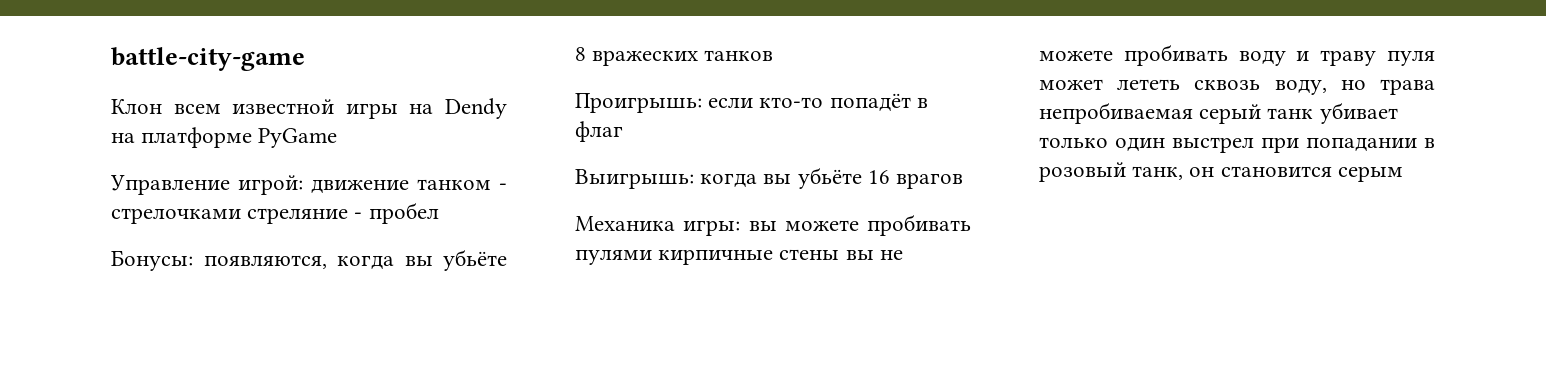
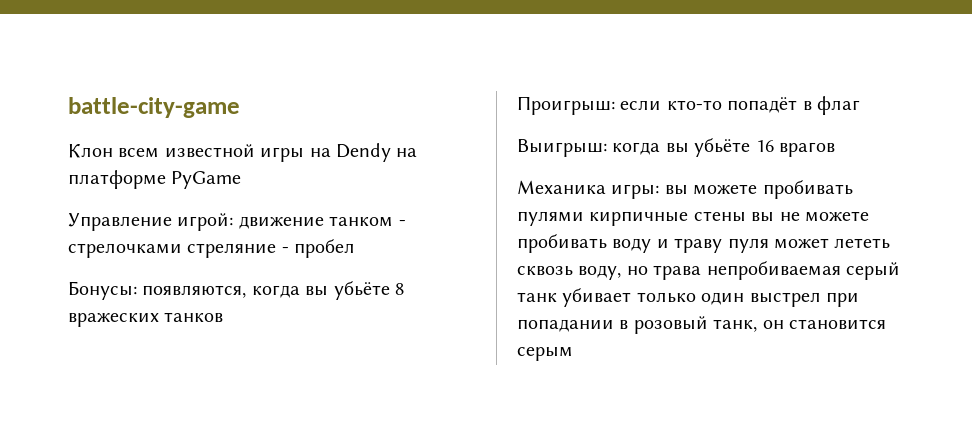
[575,93,702,113] Проигрышь: -> [517,96,615,115] Проигрыш:
[575,169,694,189] Выигрышь: -> [517,139,607,157] Выигрыш:

